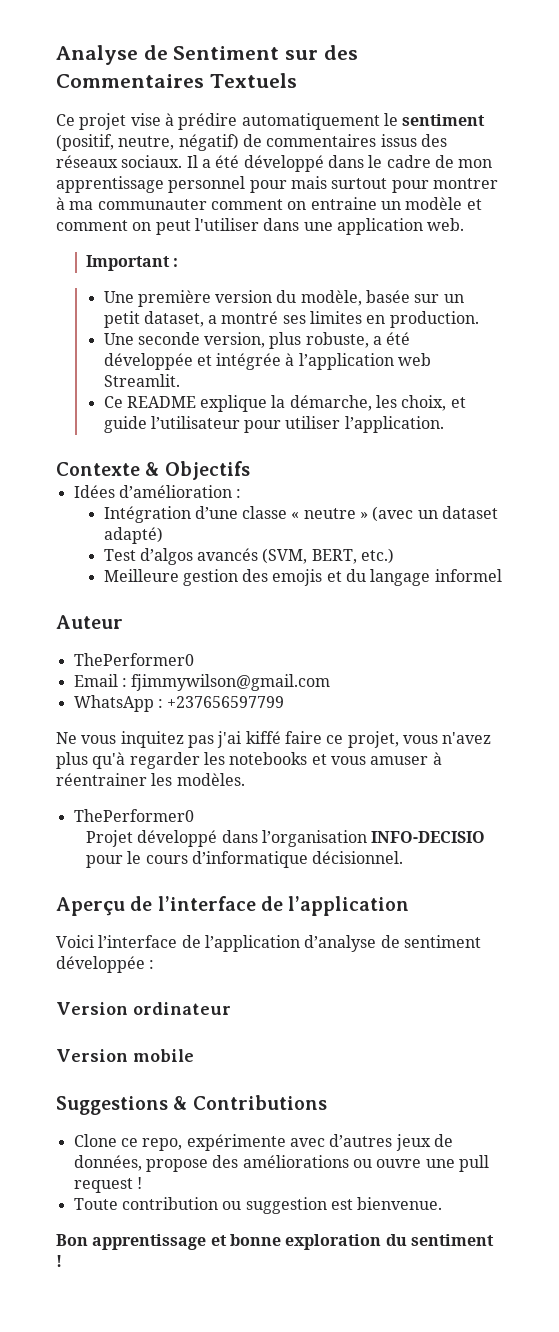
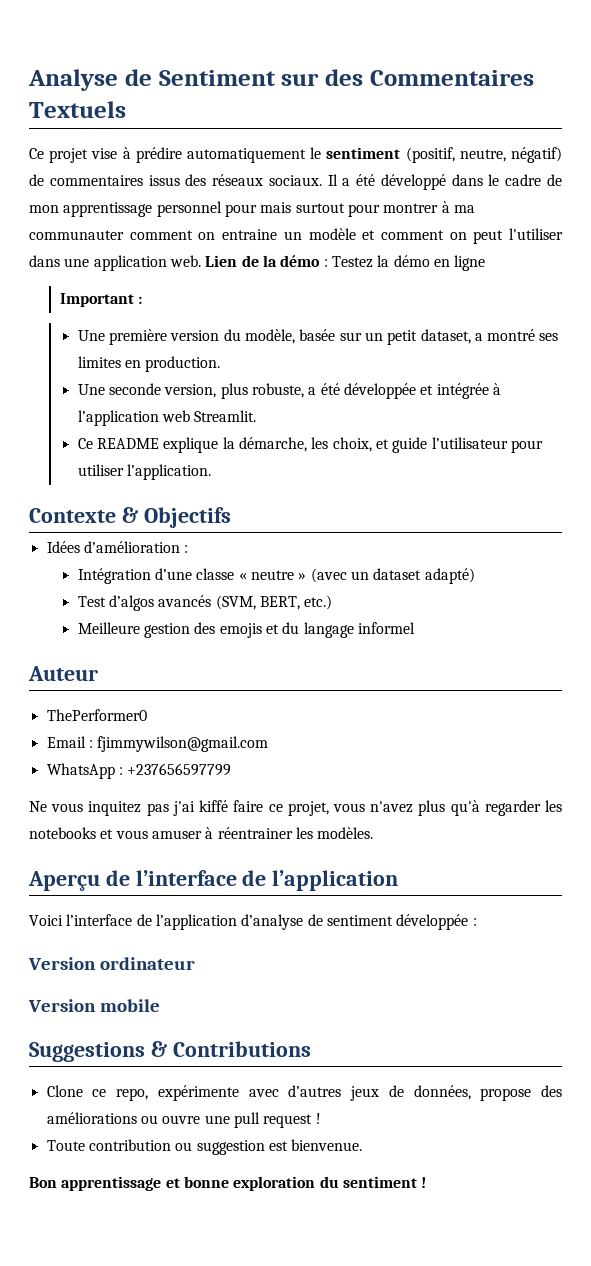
(465, 224) none -> [205,255,486,271] Lien de la démo : Testez la démo en ligne
[73,809,194,822] [85,830,486,847] [85,851,404,868] // ThePerformer0 // Projet développé dans l’organisation INFO-DECISIO pour le cours d’informatique décisionnel. -> (374, 833) none

